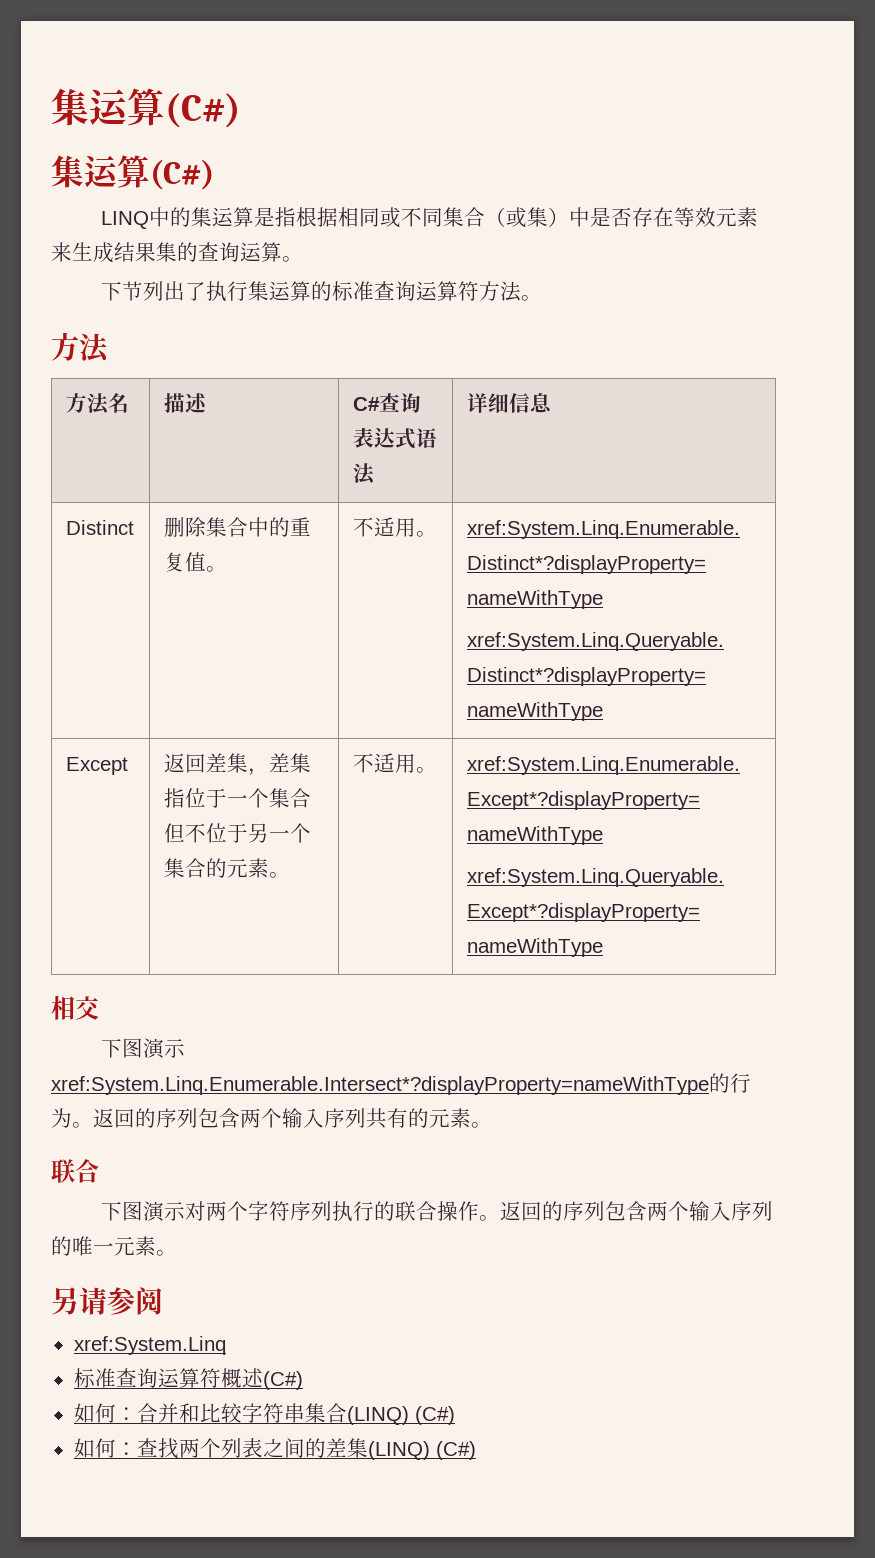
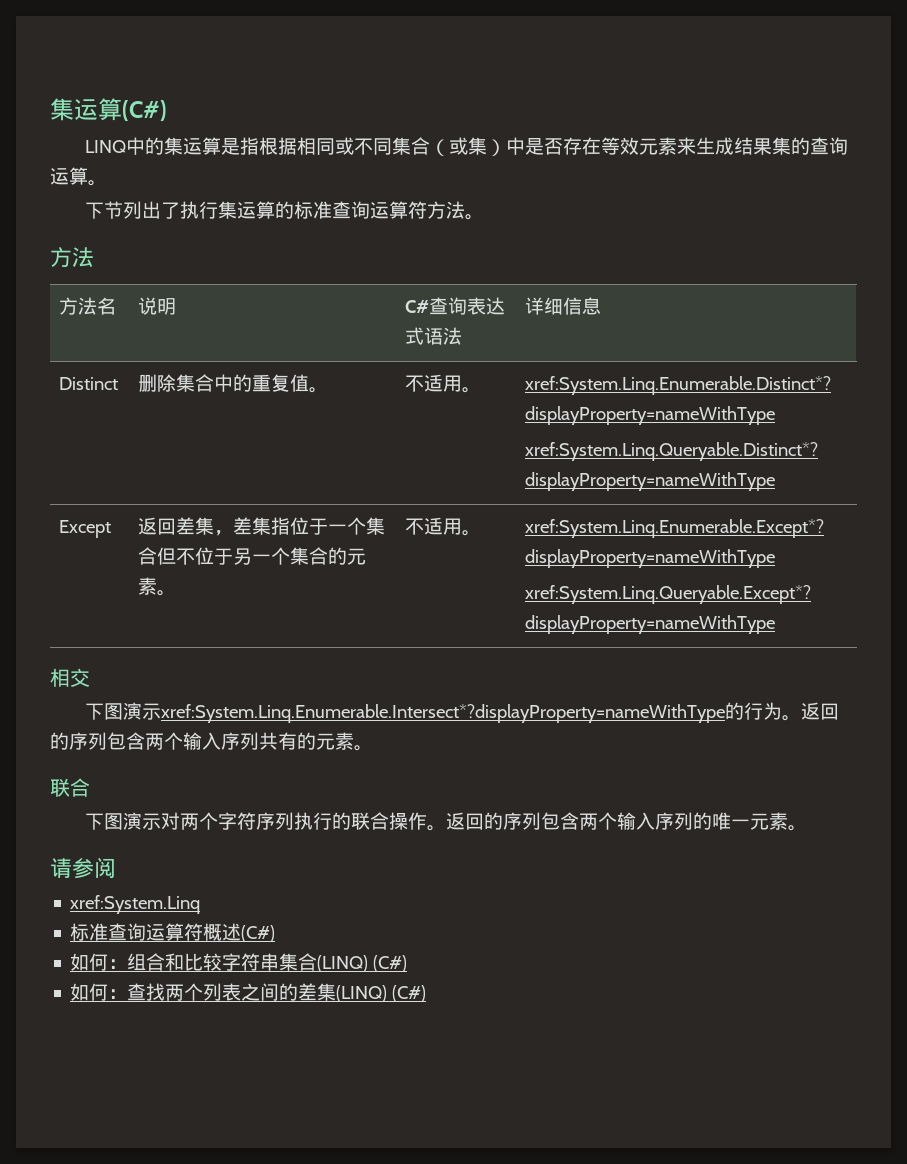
[51,88,241,128] [51,155,214,190] 集运算(C#) // 集运算(C#) -> [50,98,167,121] 集运算(C#)
[163,393,207,413] 描述 -> [137,297,176,315] 说明
[51,1287,79,1315] 另 -> (807, 828) none
[136,1403,179,1423] 合并 -> [127,953,166,971] 组合

